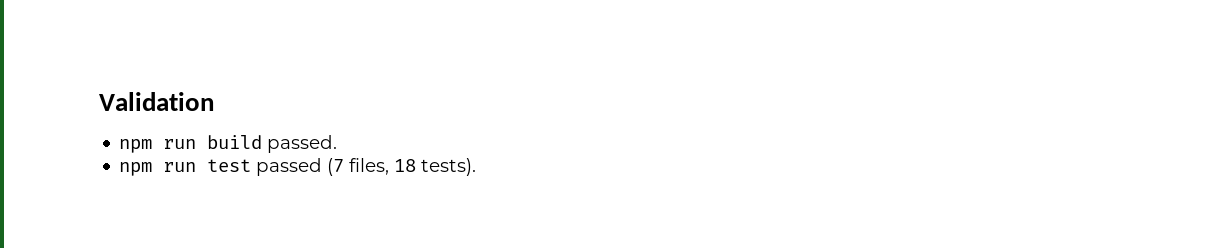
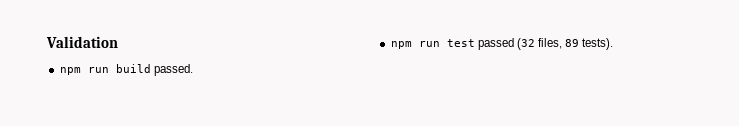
[327,158,417,176] (7 files, 18 -> [516,38,580,50] (32 files, 89

